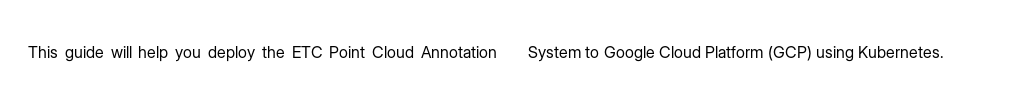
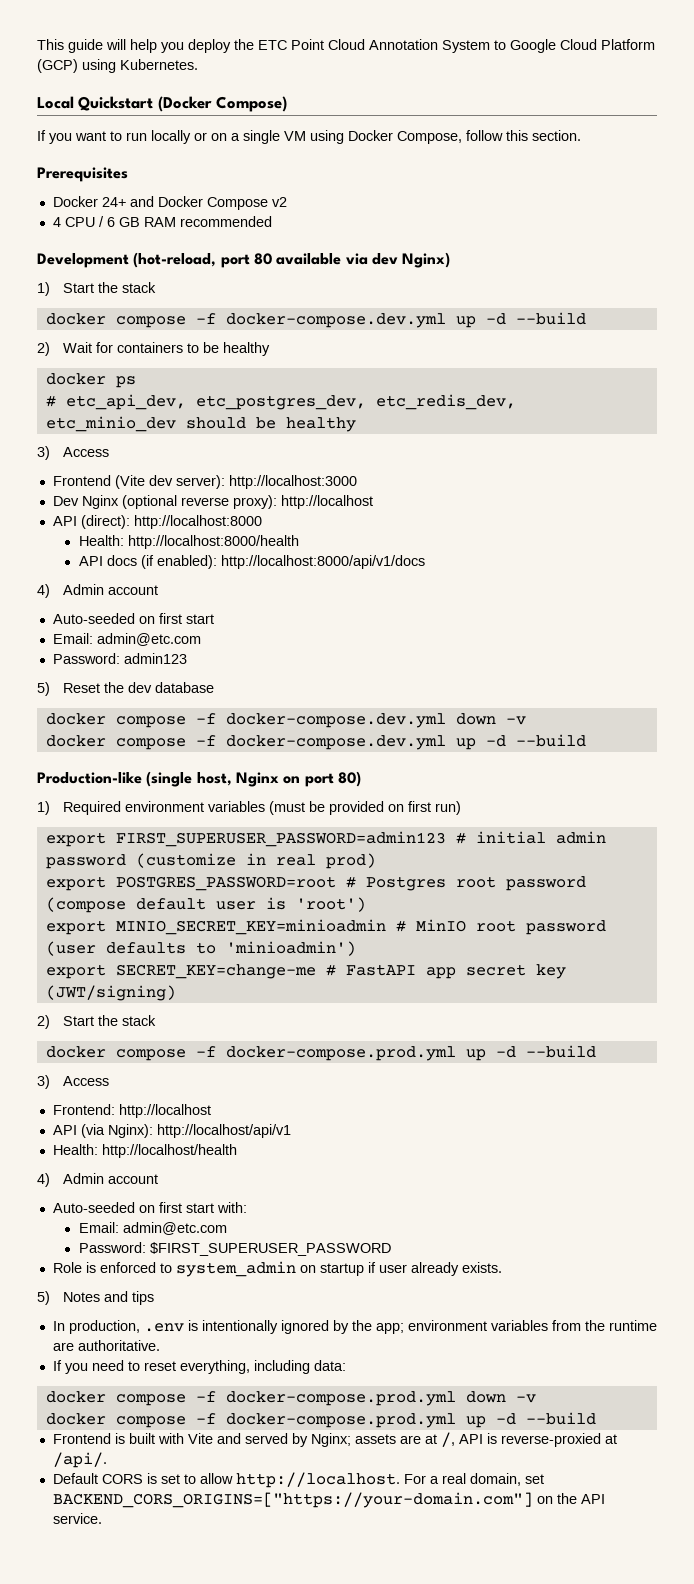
(945, 52) none -> [37,96,288,112] [37,130,581,144] [37,167,128,182] [52,196,287,210] [52,216,272,227] [37,252,451,268] [37,282,156,296] [45,312,586,328] [37,342,270,356] [45,373,136,388] [45,394,516,410] [45,416,356,432] [37,446,109,460] [52,475,357,489] [52,495,373,509] [52,515,262,529] [78,535,299,549] [78,555,425,569] [37,584,158,598] [52,613,214,624] [52,633,201,646] [52,653,187,664] [37,682,214,696] [45,713,526,728] [45,734,586,750] [37,771,361,787] [37,801,461,815] [45,831,606,847] [45,853,376,869] [45,876,586,891] [45,897,366,913] [45,919,606,935] [45,941,356,956] [45,964,566,979] [45,985,176,1001] [37,1015,156,1029] [45,1045,596,1061] [37,1075,109,1089] [52,1104,211,1118] [52,1124,291,1138] [52,1144,237,1158] [37,1173,158,1187] [52,1202,247,1213] [78,1222,227,1235] [78,1242,391,1256] [52,1261,502,1277] [37,1291,154,1305] [52,1320,657,1334] [52,1340,160,1351] [52,1360,346,1374] [45,1391,536,1406] [45,1412,596,1428] [52,1432,617,1447] [52,1452,107,1468] [52,1472,544,1488] [52,1492,605,1508] [52,1513,102,1524] // Local Quickstart (Docker Compose) // If you want to run locally or on a single VM using Docker Compose, follow this section. // Prerequisites // Docker 24+ and Docker Compose v2 // 4 CPU / 6 GB RAM recommended // Development (hot-reload, port 80 available via dev Nginx) // 1) Start the stack // docker compose -f docker-compose.dev.yml up -d --build // 2) Wait for containers to be healthy // docker ps // # etc_api_dev, etc_postgres_dev, etc_redis_dev, etc_minio_dev should be healthy // 3) Access // Frontend (Vite dev server): http://localhost:3000 // Dev Nginx (optional reverse proxy): http://localhost // API (direct): http://localhost:8000 // Health: http://localhost:8000/health // API docs (if enabled): http://localhost:8000/api/v1/docs // 4) Admin account // Auto-seeded on first start // Email: admin@etc.com // Password: admin123 // 5) Reset the dev database // docker compose -f docker-compose.dev.yml down -v // docker compose -f docker-compose.dev.yml up -d --build // Production-like (single host, Nginx on port 80) // 1) Required environment variables (must be provided on first run) // export FIRST_SUPERUSER_PASSWORD=admin123 # initial admin password (customize in real prod) // export POSTGRES_PASSWORD=root # Postgres root password (compose default user is 'root') // export MINIO_SECRET_KEY=minioadmin # MinIO root password (user defaults to 'minioadmin') // export SECRET_KEY=change-me # FastAPI app secret key (JWT/signing) // 2) Start the stack // docker compose -f docker-compose.prod.yml up -d --build // 3) Access // Frontend: http://localhost // API (via Nginx): http://localhost/api/v1 // Health: http://localhost/health // 4) Admin account // Auto-seeded on first start with: // Email: admin@etc.com // Password: $FIRST_SUPERUSER_PASSWORD // Role is enforced to system_admin on startup if user already exists. // 5) Notes and tips // In production, .env is intentionally ignored by the app; environment variables from the runtime are authoritative. // If you need to reset everything, including data: // docker compose -f docker-compose.prod.yml down -v // docker compose -f docker-compose.prod.yml up -d --build // Frontend is built with Vite and served by Nginx; assets are at /, API is reverse-proxied at /api/. // Default CORS is set to allow http://localhost. For a real domain, set BACKEND_CORS_ORIGINS=["https://your-domain.com"] on the API service.

